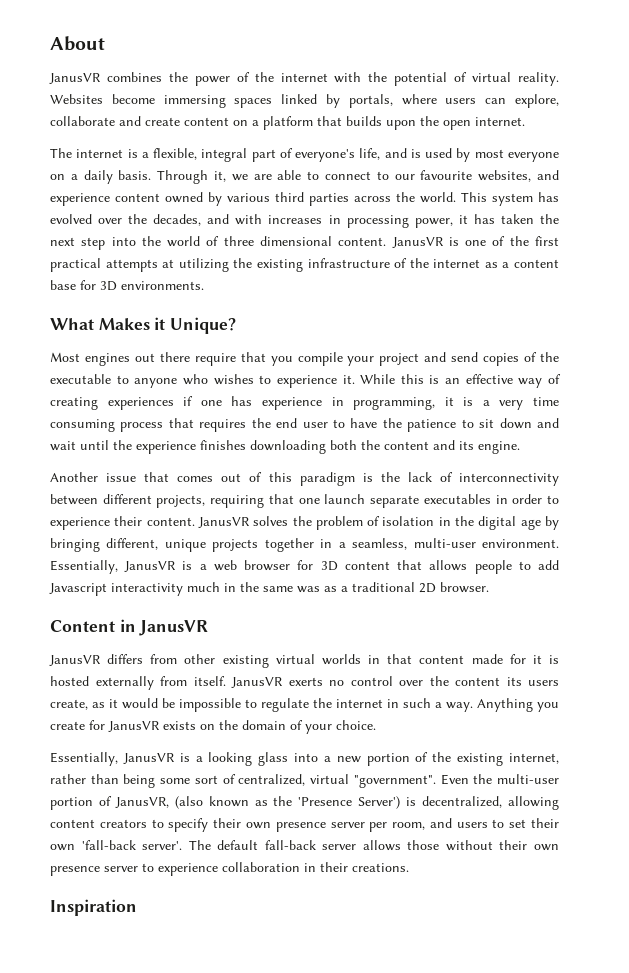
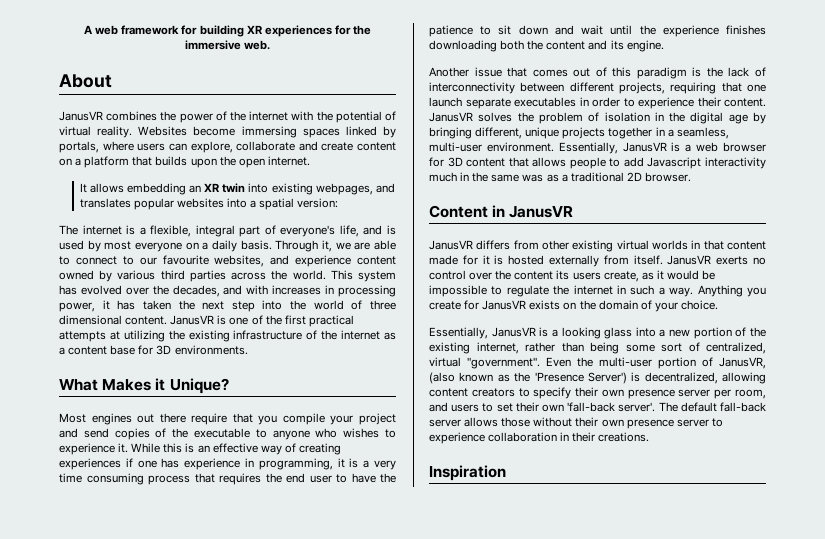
(50, 43) none -> [84,25,371,37] [184,40,271,50] A web framework for building XR experiences for the immersive web. //
(525, 121) none -> [79,183,395,195] [79,198,339,210] // It allows embedding an XR twin into existing webpages, and translates popular websites into a spatial version:

